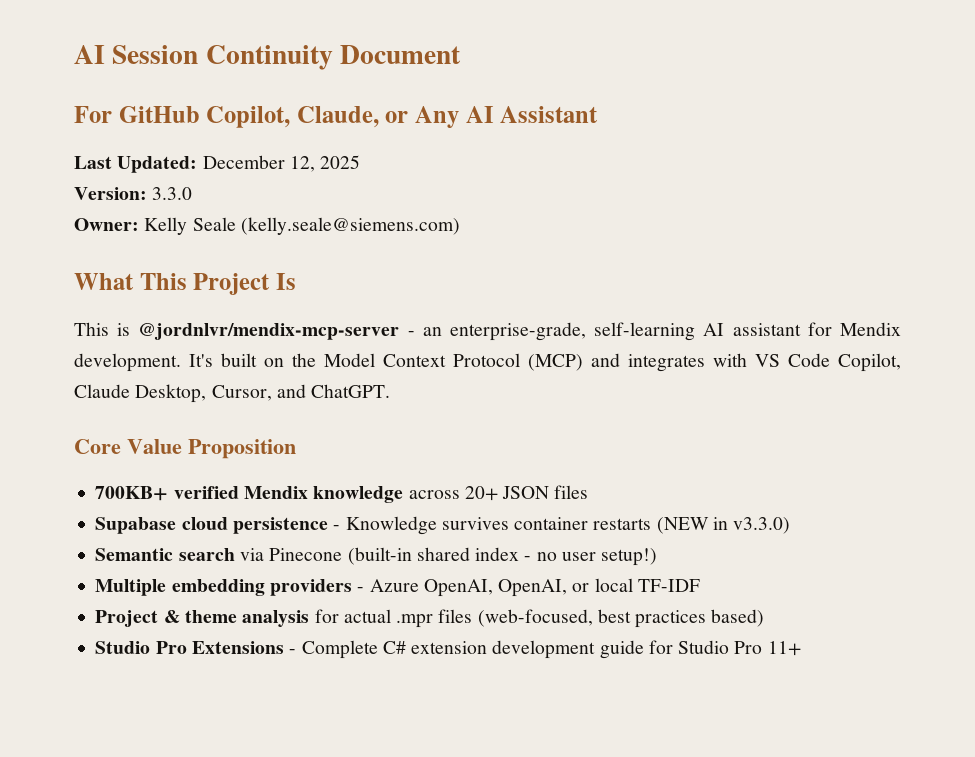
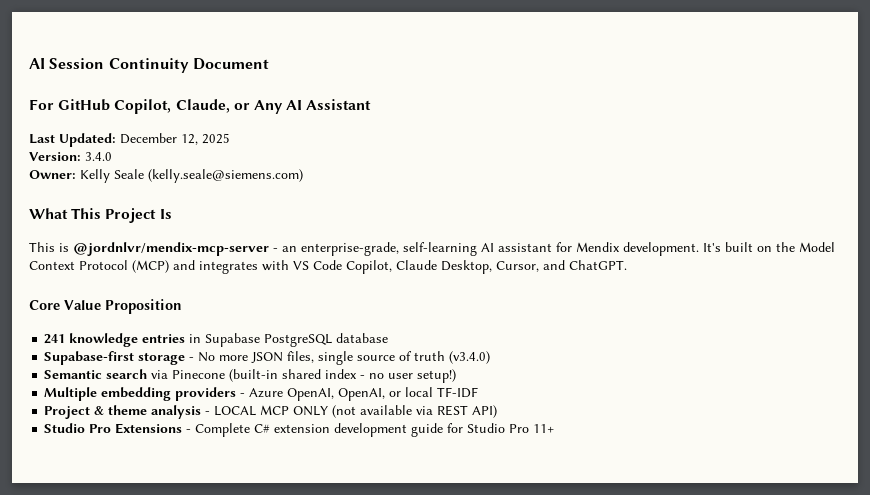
[152,187,193,200] 3.3.0 -> [85,152,112,161] 3.4.0
[95,485,589,503] [95,516,791,535] 700KB+ verified Mendix knowledge across 20+ JSON files // Supabase cloud persistence - Knowledge survives container restarts (NEW in v3.3.0) -> [44,333,389,347] [44,351,491,365] 241 knowledge entries in Supabase PostgreSQL database // Supabase-first storage - No more JSON files, single source of truth (v3.4.0)
[314,609,765,628] for actual .mpr files (web-focused, best practices based) -> [205,405,498,418] - LOCAL MCP ONLY (not available via REST API)

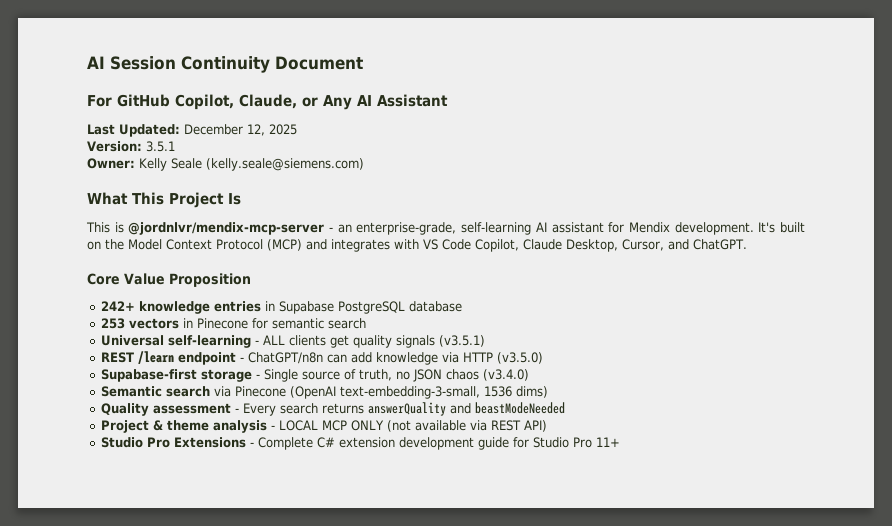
[85,152,112,161] 3.4.0 -> [146,141,175,152] 3.5.1
[44,334,66,344] 241 -> [101,301,136,311] 242+
[44,351,446,365] Supabase-first storage - No more JSON files, single source of truth -> [101,318,367,329] [101,335,486,348] [101,351,544,365] [101,369,480,382] 253 vectors in Pinecone for semantic search // Universal self-learning - ALL clients get quality signals (v3.5.1) // REST /learn endpoint - ChatGPT/n8n can add knowledge via HTTP (v3.5.0) // Supabase-first storage - Single source of truth, no JSON chaos
[229,369,457,383] [44,387,479,401] (built-in shared index - no user setup!) // Multiple embedding providers - Azure OpenAI, OpenAI, or local TF-IDF -> [290,386,549,399] [101,402,566,416] (OpenAI text-embedding-3-small, 1536 dims) // Quality assessment - Every search returns answerQuality and beastModeNeeded

